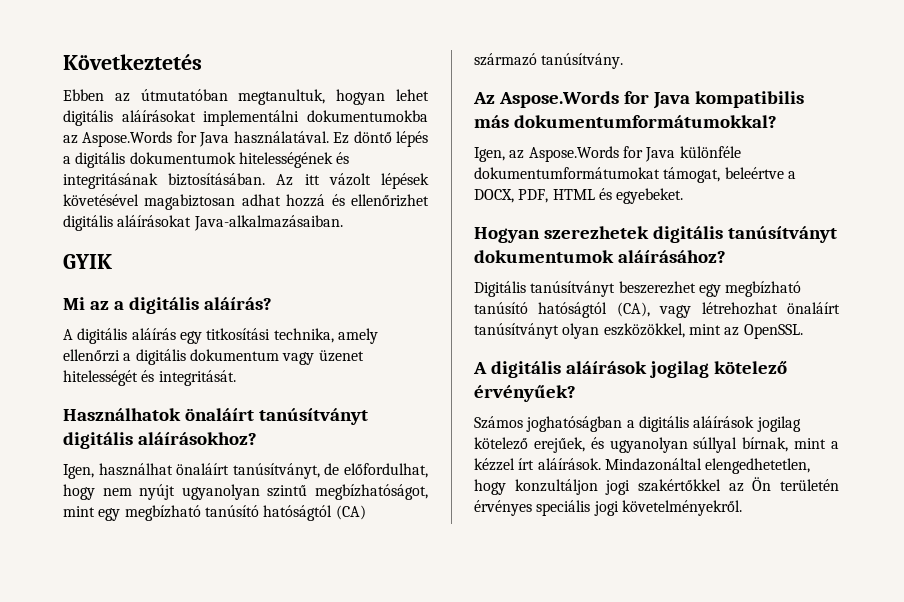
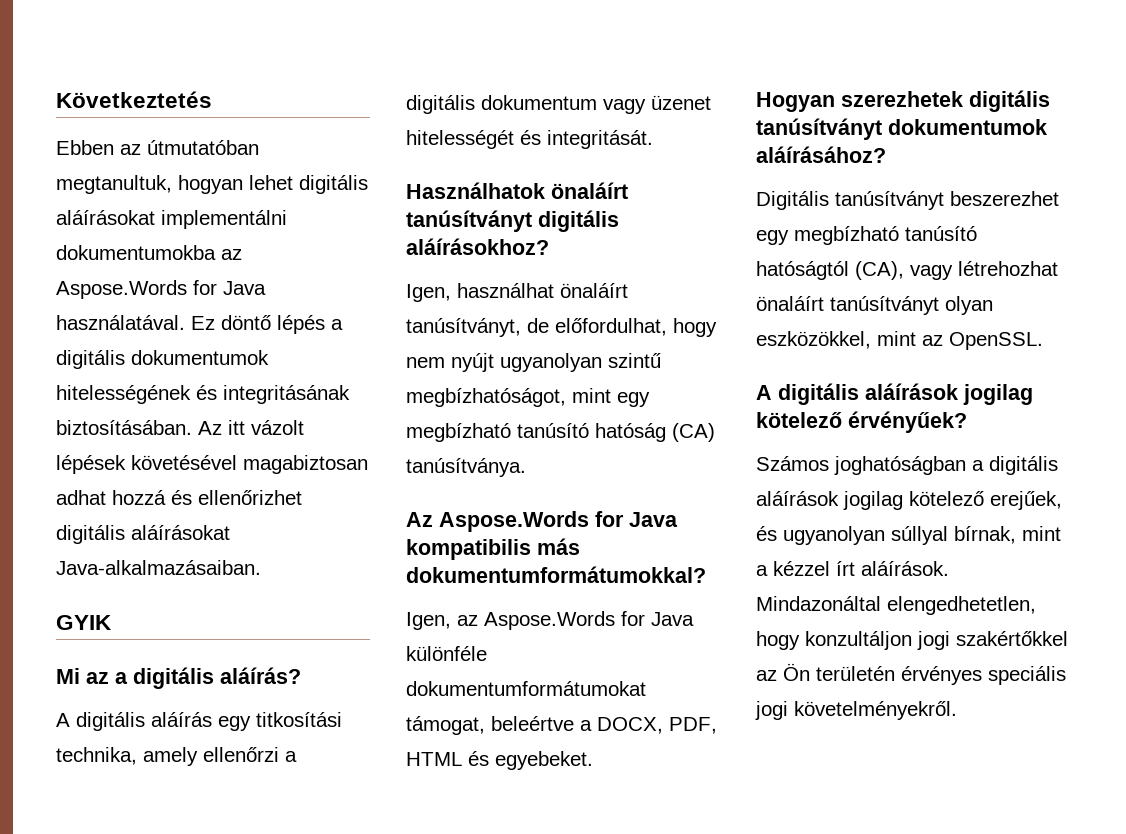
[263,505,366,521] [474,53,624,69] hatóságtól (CA) származó tanúsítvány. -> [595,423,715,442] [406,458,526,477] hatóság (CA) tanúsítványa.

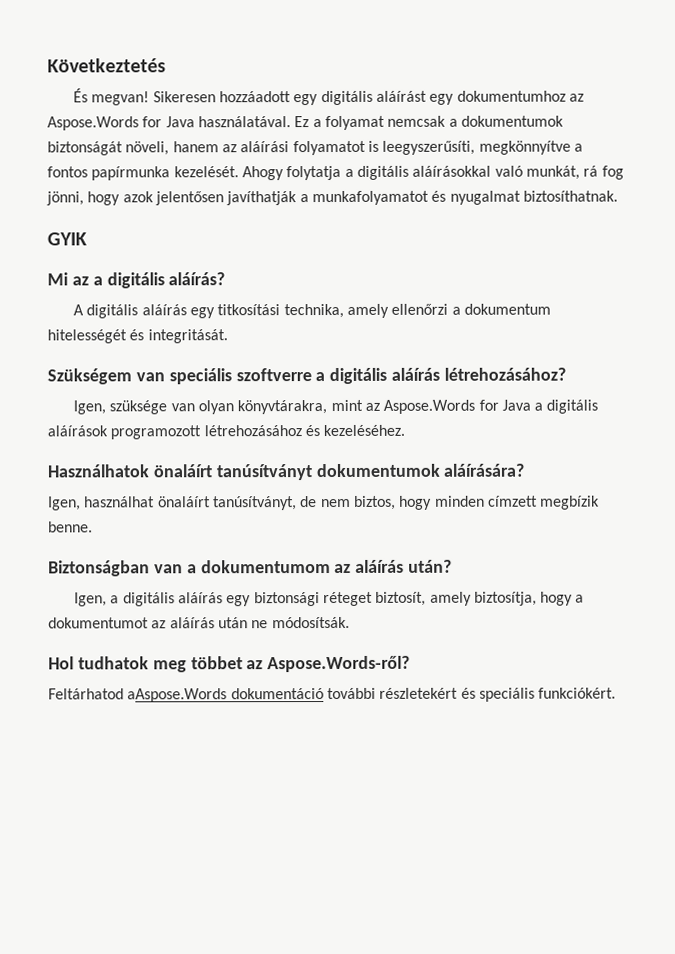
[56,140,259,155] [56,175,368,194] [56,210,287,229] [56,245,216,260] Ebben az útmutatóban megtanultuk, hogyan lehet digitális aláírásokat implementálni dokumentumokba -> [72,88,566,106] És megvan! Sikeresen hozzáadott egy digitális aláírást egy dokumentumhoz
[221,315,343,334] [56,350,269,369] [56,385,350,404] [56,420,304,435] [56,455,368,474] [56,490,302,505] [56,525,230,544] [56,560,261,575] döntő lépés a digitális dokumentumok hitelességének és integritásának biztosításában. Az itt vázolt lépések követésével magabiztosan adhat hozzá és ellenőrizhet digitális aláírásokat Java-alkalmazásaiban. -> [312,115,564,131] [47,140,583,156] [47,165,624,181] [46,190,618,206] a folyamat nemcsak a dokumentumok biztonságát növeli, hanem az aláírási folyamatot is leegyszerűsíti, megkönnyítve a fontos papírmunka kezelését. Ahogy folytatja a digitális aláírásokkal való munkát, rá fog jönni, hogy azok jelentősen javíthatják a munkafolyamatot és nyugalmat biztosíthatnak.
[406,95,711,114] digitális dokumentum vagy üzenet -> [463,303,551,315] dokumentum
(653, 139) none -> [47,367,567,385] [72,399,599,415] [47,424,406,440] // Szükségem van speciális szoftverre a digitális aláírás létrehozásához? // Igen, szüksége van olyan könyvtárakra, mint az Aspose.Words for Java a digitális aláírások programozott létrehozásához és kezeléséhez.
[538,210,619,232] [406,238,549,255] digitális aláírásokhoz? -> [315,463,525,478] dokumentumok aláírására?
[555,318,717,337] [406,353,661,372] [406,388,650,407] [406,423,715,442] [406,458,526,477] [406,511,678,532] [406,538,580,560] [406,566,706,583] [406,611,694,630] [406,646,487,661] [406,681,646,696] [406,716,717,735] [406,751,593,770] [756,90,1050,112] [756,118,1047,140] [756,146,886,163] [756,191,1059,210] [756,226,977,245] [756,261,1058,280] [756,296,993,315] [756,331,1043,350] [756,383,1033,405] [756,411,967,433] [756,456,1058,475] [756,491,1062,510] [756,526,1061,545] [756,561,949,576] [756,596,1036,615] [756,631,1068,650] [756,663,1066,685] [755,701,957,720] előfordulhat, hogy nem nyújt ugyanolyan szintű megbízhatóságot, mint egy megbízható tanúsító hatóság (CA) tanúsítványa. // Az Aspose.Words for Java kompatibilis más dokumentumformátumokkal? // Igen, az Aspose.Words for Java különféle dokumentumformátumokat támogat, beleértve a DOCX, PDF, HTML és egyebeket. // Hogyan szerezhetek digitális tanúsítványt dokumentumok aláírásához? // Digitális tanúsítványt beszerezhet egy megbízható tanúsító hatóságtól (CA), vagy létrehozhat önaláírt tanúsítványt olyan eszközökkel, mint az OpenSSL. // A digitális aláírások jogilag kötelező érvényűek? // Számos joghatóságban a digitális aláírások jogilag kötelező erejűek, és ugyanolyan súllyal bírnak, mint a kézzel írt aláírások. Mindazonáltal elengedhetetlen, hogy konzultáljon jogi szakértőkkel az Ön területén érvényes speciális jogi követelményekről. -> [320,495,601,510] [48,521,93,533] [48,559,453,577] [73,591,585,607] [48,616,350,629] [48,655,411,673] [48,687,617,703] nem biztos, hogy minden címzett megbízik benne. // Biztonságban van a dokumentumom az aláírás után? // Igen, a digitális aláírás egy biztonsági réteget biztosít, amely biztosítja, hogy a dokumentumot az aláírás után ne módosítsák. // Hol tudhatok meg többet az Aspose.Words-ről? // Feltárhatod aAspose.Words dokumentáció további részletekért és speciális funkciókért.

